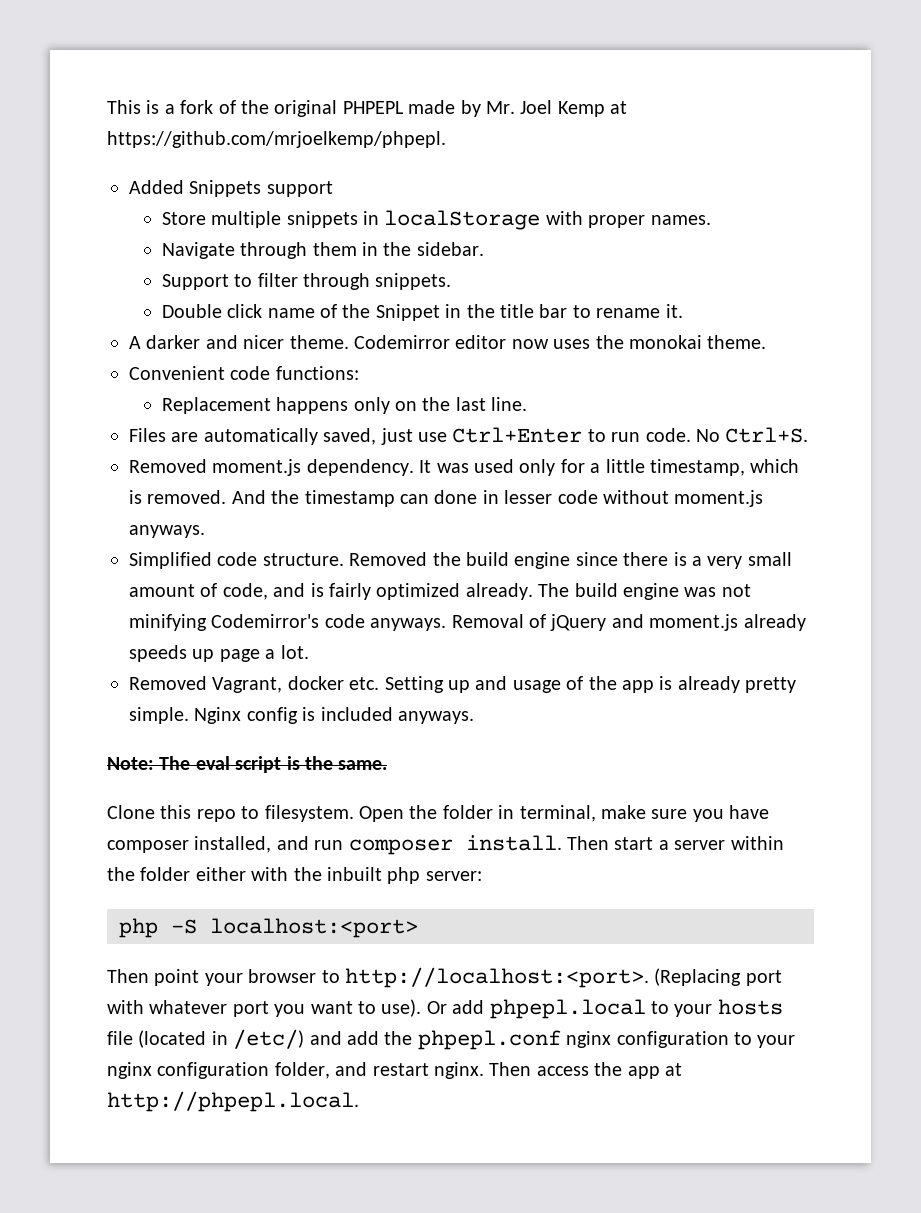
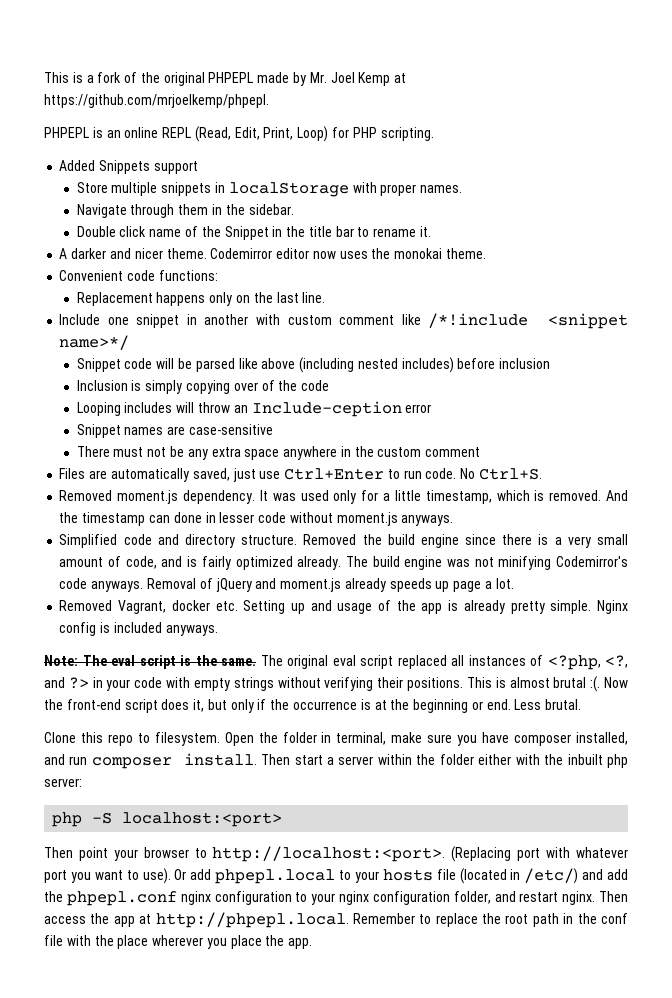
(446, 139) none -> [44,126,434,142] // PHPEPL is an online REPL (Read, Edit, Print, Loop) for PHP scripting.
[161,273,452,290] // Support to filter through snippets. -> (294, 209) none
(528, 404) none -> [59,313,628,329] [59,335,130,350] [76,357,551,373] [76,380,330,394] [76,401,432,417] [76,424,273,438] [76,446,481,460] // Include one snippet in another with custom comment like /*!include <snippet name>*/ // Snippet code will be parsed like above (including nested includes) before inclusion // Inclusion is simply copying over of the code // Looping includes will throw an Include-ception error // Snippet names are case-sensitive // There must not be any extra space anywhere in the custom comment
(258, 559) none -> [157,534,235,548] and directory
(388, 765) none -> [260,655,628,670] [44,676,628,692] [44,699,582,713] The original eval script replaced all instances of <?php, <?, and ?> in your code with empty strings without verifying their positions. This is almost brutal :(. Now the front-end script does it, but only if the occurrence is at the beginning or end. Less brutal.
(359, 1101) none -> [352,913,628,927] [44,935,313,949] Remember to replace the root path in the conf file with the place wherever you place the app.

